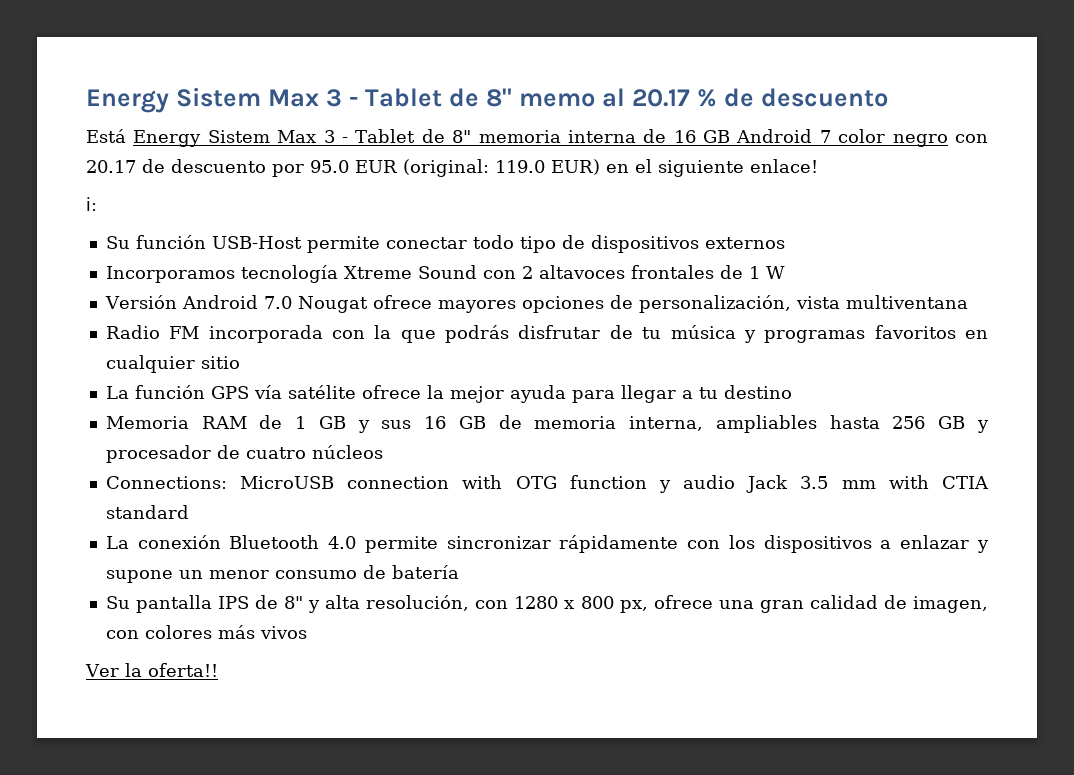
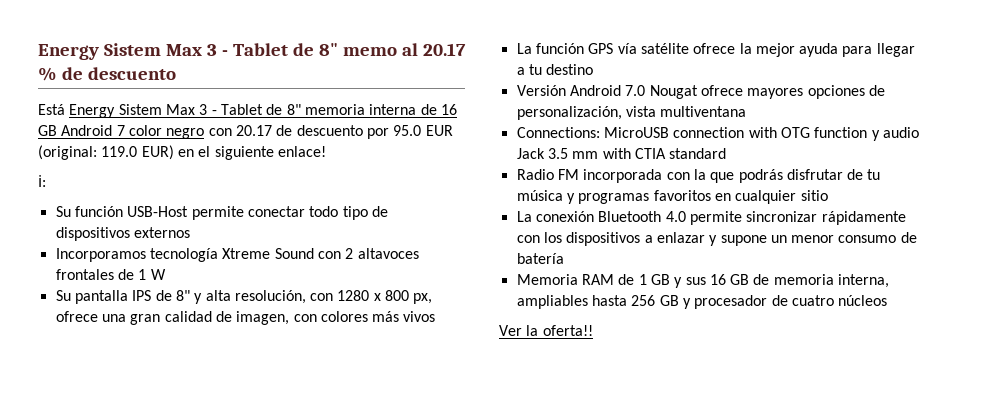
[104,295,968,313] [105,325,989,343] [105,355,240,373] [105,385,792,403] [105,415,990,433] [105,445,383,463] [105,475,990,493] [105,505,189,519] [105,535,989,553] [105,565,459,583] // Versión Android 7.0 Nougat ofrece mayores opciones de personalización, vista multiventana // Radio FM incorporada con la que podrás disfrutar de tu música y programas favoritos en cualquier sitio // La función GPS vía satélite ofrece la mejor ayuda para llegar a tu destino // Memoria RAM de 1 GB y sus 16 GB de memoria interna, ampliables hasta 256 GB y procesador de cuatro núcleos // Connections: MicroUSB connection with OTG function y audio Jack 3.5 mm with CTIA standard // La conexión Bluetooth 4.0 permite sincronizar rápidamente con los dispositivos a enlazar y supone un menor consumo de batería -> (166, 274) none
(307, 632) none -> [516,43,915,57] [516,64,594,75] [516,85,885,99] [516,106,747,120] [516,127,919,141] [516,148,727,159] [516,169,881,183] [516,190,828,204] [516,211,906,225] [516,232,917,246] [516,253,564,264] [516,274,890,288] [516,295,888,309] // La función GPS vía satélite ofrece la mejor ayuda para llegar a tu destino // Versión Android 7.0 Nougat ofrece mayores opciones de personalización, vista multiventana // Connections: MicroUSB connection with OTG function y audio Jack 3.5 mm with CTIA standard // Radio FM incorporada con la que podrás disfrutar de tu música y programas favoritos en cualquier sitio // La conexión Bluetooth 4.0 permite sincronizar rápidamente con los dispositivos a enlazar y supone un menor consumo de batería // Memoria RAM de 1 GB y sus 16 GB de memoria interna, ampliables hasta 256 GB y procesador de cuatro núcleos

